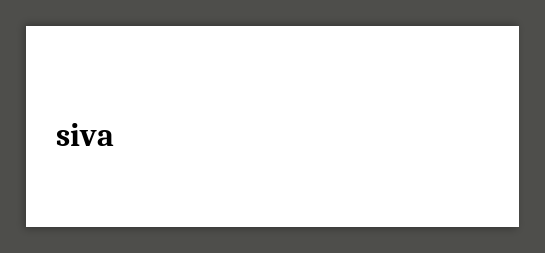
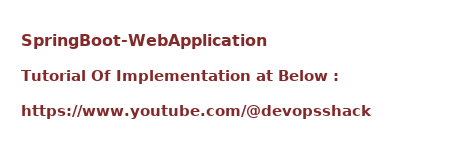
[56,123,114,146] siva -> [21,34,267,49] [21,70,339,84] [21,105,372,119] SpringBoot-WebApplication // Tutorial Of Implementation at Below : // https://www.youtube.com/@devopsshack

